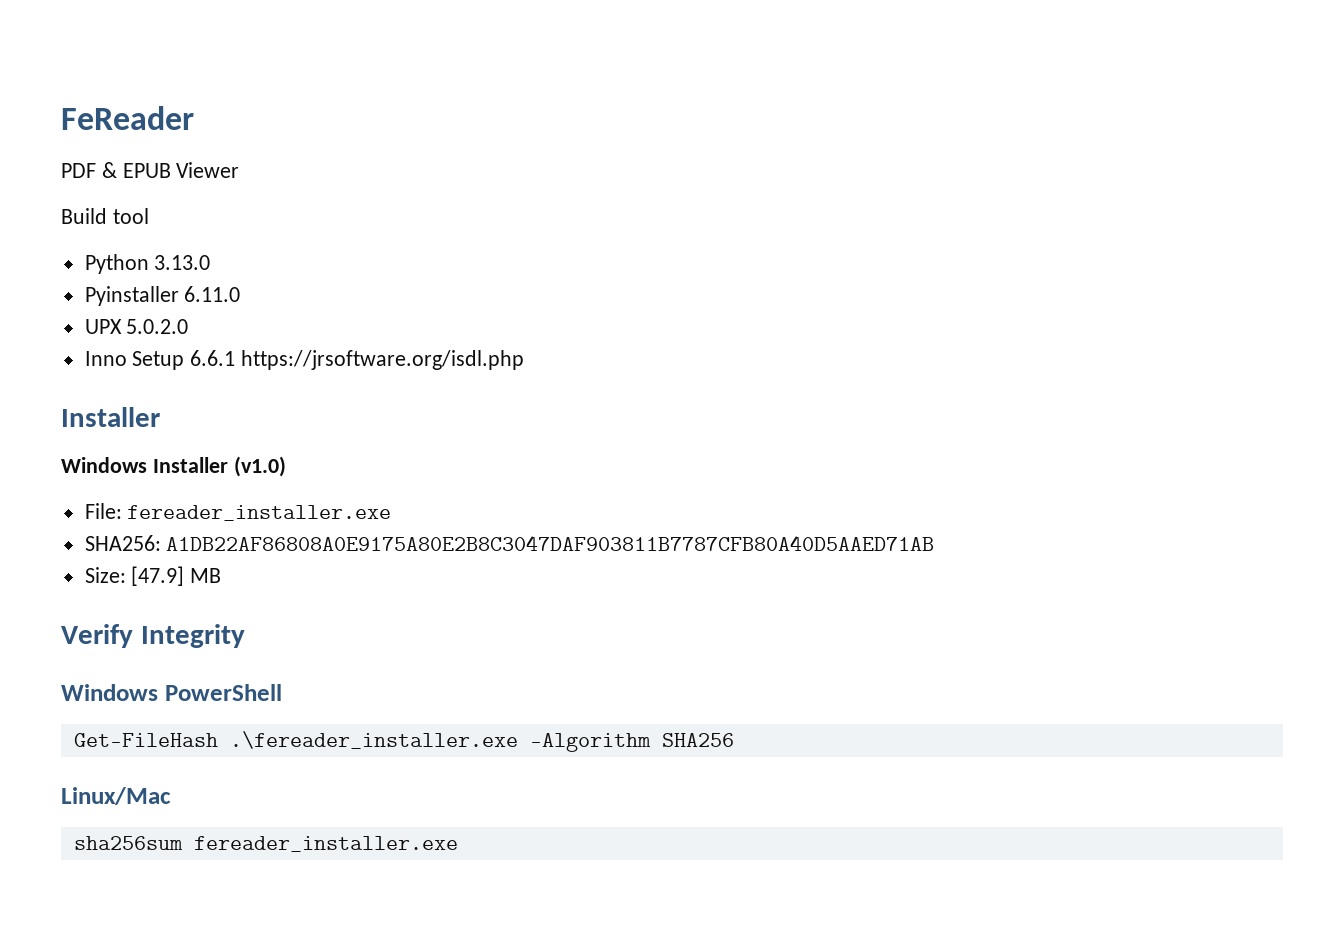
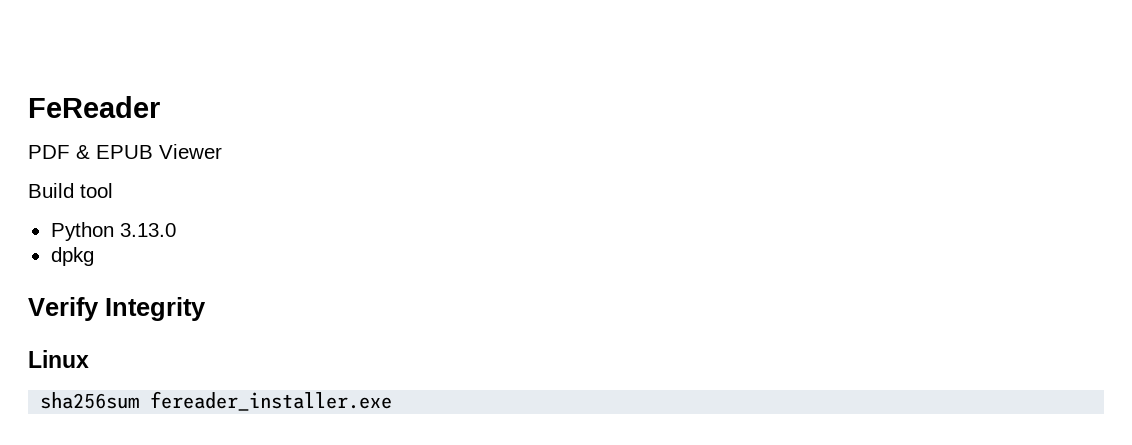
[84,286,241,306] [84,319,189,334] [84,350,525,370] [61,407,160,427] [61,456,286,477] [84,503,392,521] [84,535,935,551] [84,566,222,586] [61,624,245,648] [61,684,282,701] [73,731,734,752] [61,787,171,805] Pyinstaller 6.11.0 // UPX 5.0.2.0 // Inno Setup 6.6.1 https://jrsoftware.org/isdl.php // Installer // Windows Installer (v1.0) // File: fereader_installer.exe // SHA256: A1DB22AF86808A0E9175A80E2B8C3047DAF903811B7787CFB80A40D5AAED71AB // Size: [47.9] MB // Verify Integrity // Windows PowerShell // Get-FileHash .\fereader_installer.exe -Algorithm SHA256 // Linux/Mac -> [50,247,94,266] [28,297,206,321] [28,350,89,368] dpkg // Verify Integrity // Linux

